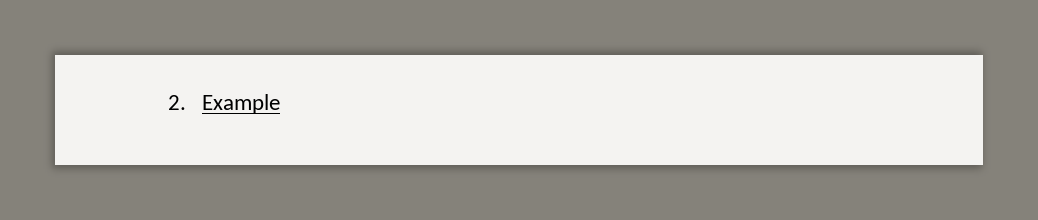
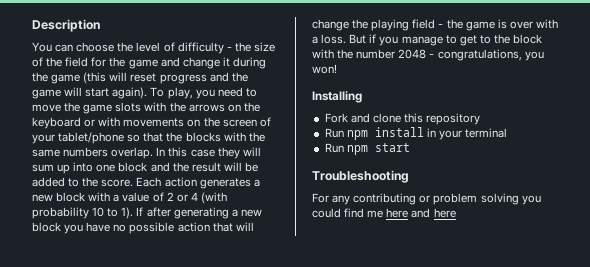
[168,94,280,114] 2. Example -> [32,19,100,32] [32,42,275,54] [32,57,266,69] [32,72,248,84] [32,87,257,99] [32,102,260,114] [32,117,271,129] [32,132,265,144] [32,147,261,159] [32,162,258,174] [32,177,260,189] [32,192,227,204] [32,207,262,219] [32,222,254,234] [312,19,558,31] [312,34,543,46] [312,49,544,61] [312,64,337,74] [312,91,362,103] [324,113,481,125] [324,127,508,140] [324,143,410,155] [312,170,409,183] [312,193,541,205] [312,208,456,218] Description // You can choose the level of difficulty - the size of the field for the game and change it during the game (this will reset progress and the game will start again). To play, you need to move the game slots with the arrows on the keyboard or with movements on the screen of your tablet/phone so that the blocks with the same numbers overlap. In this case they will sum up into one block and the result will be added to the score. Each action generates a new block with a value of 2 or 4 (with probability 10 to 1). If after generating a new block you have no possible action that will change the playing field - the game is over with a loss. But if you manage to get to the block with the number 2048 - congratulations, you won! // Installing // Fork and clone this repository // Run npm install in your terminal // Run npm start // Troubleshooting // For any contributing or problem solving you could find me here and here

